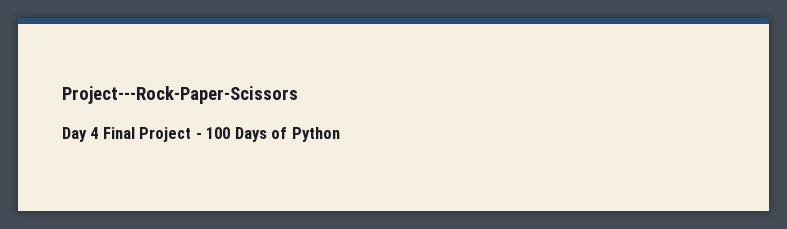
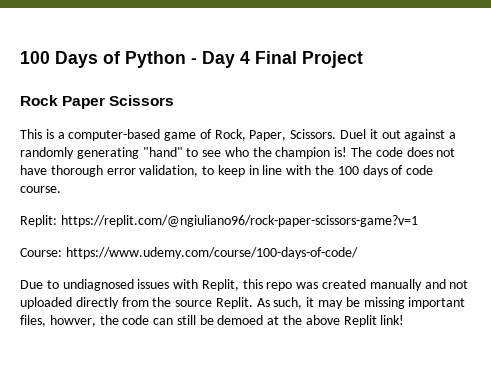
[62,86,298,104] Project---Rock-Paper-Scissors // -> [20,51,197,68] 100 Days of Python -
[195,127,340,142] - 100 Days of Python -> [20,95,175,109] [20,129,457,141] [20,147,456,159] [20,165,434,177] [20,186,61,193] [20,215,418,227] [20,247,358,259] [20,279,469,291] [20,297,466,309] [20,315,405,327] // Rock Paper Scissors // This is a computer-based game of Rock, Paper, Scissors. Duel it out against a randomly generating "hand" to see who the champion is! The code does not have thorough error validation, to keep in line with the 100 days of code course. // Replit: https://replit.com/@ngiuliano96/rock-paper-scissors-game?v=1 // Course: https://www.udemy.com/course/100-days-of-code/ // Due to undiagnosed issues with Replit, this repo was created manually and not uploaded directly from the source Replit. As such, it may be missing important files, howver, the code can still be demoed at the above Replit link!

